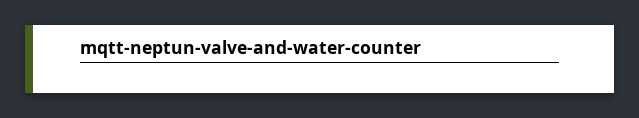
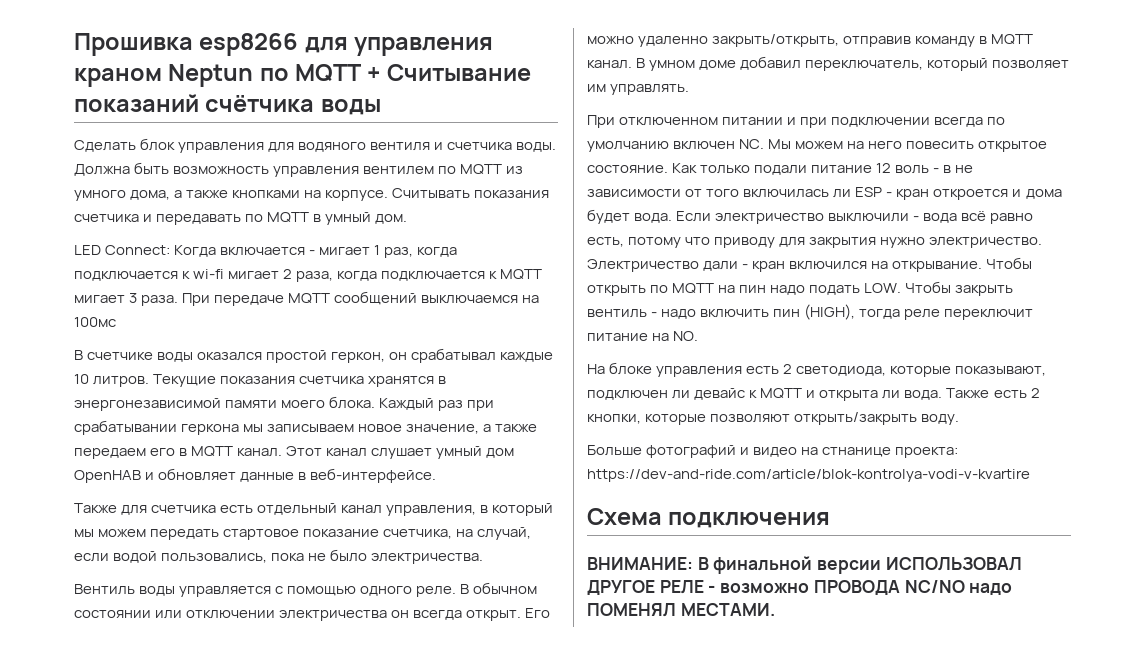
[80,40,421,58] mqtt-neptun-valve-and-water-counter -> [74,33,494,56] [74,64,531,87] [74,94,381,115] [74,138,557,153] [74,162,524,177] [74,188,550,201] [74,212,408,225] [74,245,458,258] [74,269,543,282] [74,291,540,306] [74,317,116,327] [74,348,554,363] [74,374,447,387] [74,396,495,411] [74,420,538,435] [74,446,515,459] [74,468,437,483] [74,503,554,516] [74,527,532,540] [74,549,484,564] [74,582,538,597] [74,608,551,621] [587,34,1034,47] [587,56,1070,71] [587,84,690,95] [587,115,1006,128] [587,139,1048,152] [587,163,974,175] [587,187,1062,200] [587,209,1034,224] [587,237,1043,248] [587,257,1033,272] [587,281,1014,296] [587,304,1034,320] [587,331,699,341] [587,362,1047,377] [587,388,1040,401] [587,412,960,425] [587,445,959,458] [587,469,1030,482] [587,508,831,528] [587,556,1022,574] [587,580,1013,595] [587,603,775,617] Прошивка esp8266 для управления краном Neptun по MQTT + Считывание показаний счётчика воды // Сделать блок управления для водяного вентиля и счетчика воды. Должна быть возможность управления вентилем по MQTT из умного дома, а также кнопками на корпусе. Считывать показания счетчика и передавать по MQTT в умный дом. // LED Connect: Когда включается - мигает 1 раз, когда подключается к wi-fi мигает 2 раза, когда подключается к MQTT мигает 3 раза. При передаче MQTT сообщений выключаемся на 100мс // В счетчике воды оказался простой геркон, он срабатывал каждые 10 литров. Текущие показания счетчика хранятся в энергонезависимой памяти моего блока. Каждый раз при срабатывании геркона мы записываем новое значение, а также передаем его в MQTT канал. Этот канал слушает умный дом OpenHAB и обновляет данные в веб-интерфейсе. // Также для счетчика есть отдельный канал управления, в который мы можем передать стартовое показание счетчика, на случай, если водой пользовались, пока не было электричества. // Вентиль воды управляется с помощью одного реле. В обычном состоянии или отключении электричества он всегда открыт. Его можно удаленно закрыть/открыть, отправив команду в MQTT канал. В умном доме добавил переключатель, который позволяет им управлять. // При отключенном питании и при подключении всегда по умолчанию включен NC. Мы можем на него повесить открытое состояние. Как только подали питание 12 воль - в не зависимости от того включилась ли ESP - кран откроется и дома будет вода. Если электричество выключили - вода всё равно есть, потому что приводу для закрытия нужно электричество. Электричество дали - кран включился на открывание. Чтобы открыть по MQTT на пин надо подать LOW. Чтобы закрыть вентиль - надо включить пин (HIGH), тогда реле переключит питание на NO. // На блоке управления есть 2 светодиода, которые показывают, подключен ли девайс к MQTT и открыта ли вода. Также есть 2 кнопки, которые позволяют открыть/закрыть воду. // Больше фотографий и видео на стнанице проекта: https://dev-and-ride.com/article/blok-kontrolya-vodi-v-kvartire // Схема подключения // ВНИМАНИЕ: В финальной версии ИСПОЛЬЗОВАЛ ДРУГОЕ РЕЛЕ - возможно ПРОВОДА NC/NO надо ПОМЕНЯЛ МЕСТАМИ.

